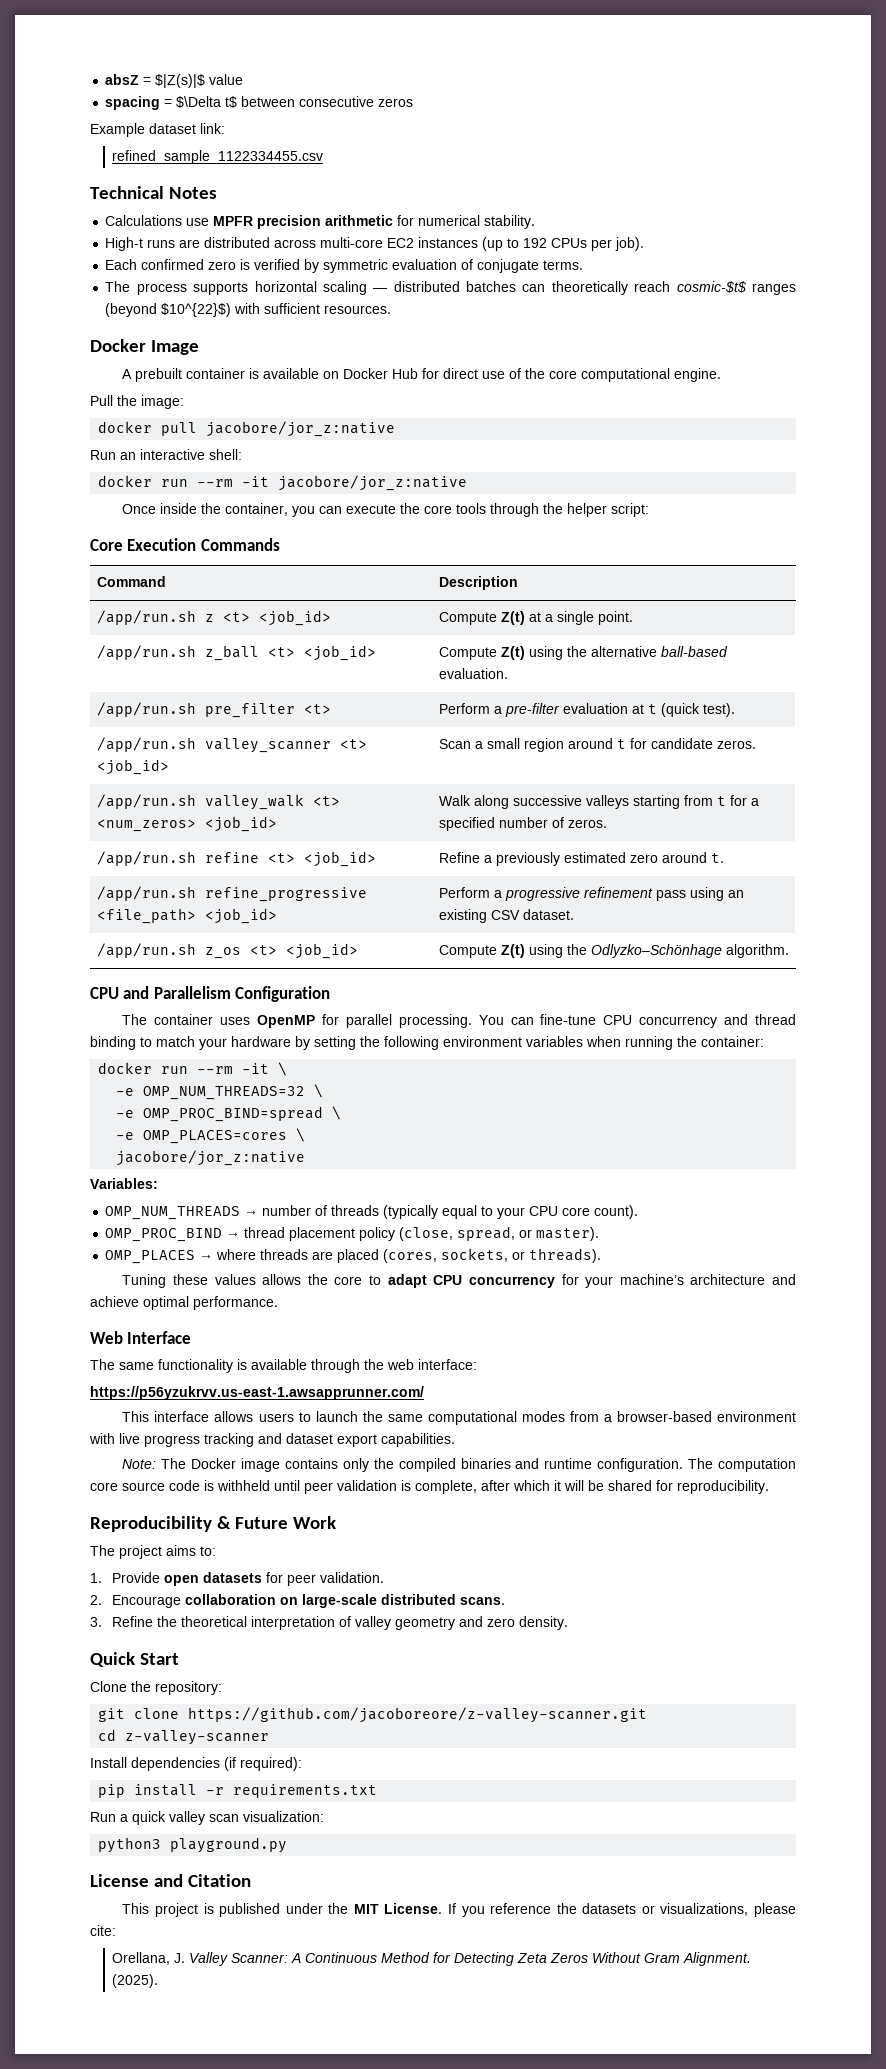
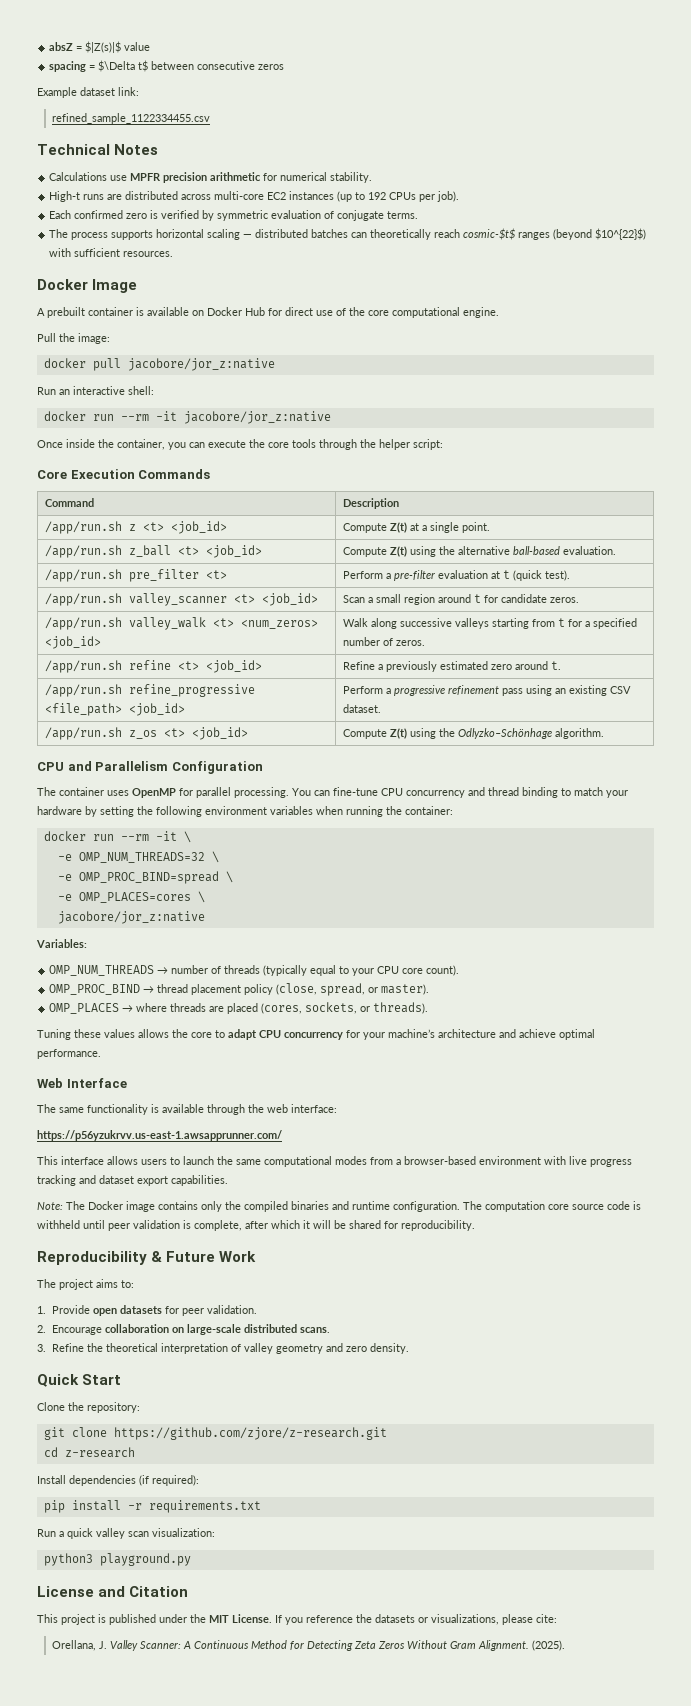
[188,1707,648,1723] https://github.com/jacoboreore/z-valley-scanner.git -> [113,1427,387,1440] https://github.com/zjore/z-research.git
[125,1730,270,1745] z-valley-scanner -> [64,1447,135,1458] z-research

